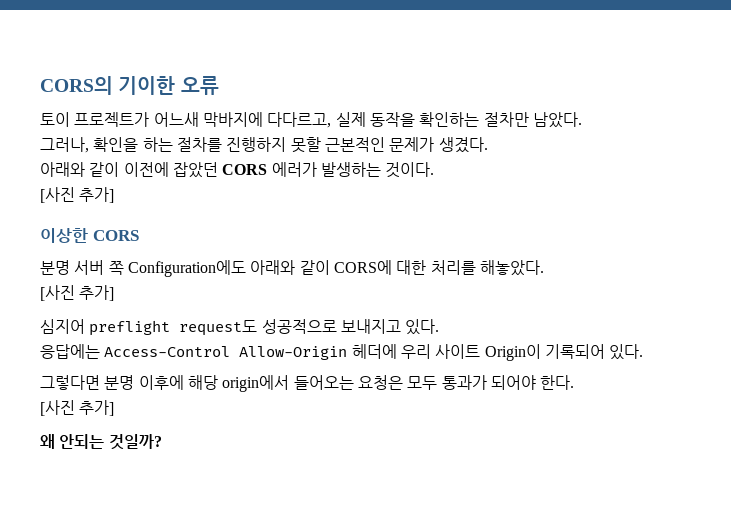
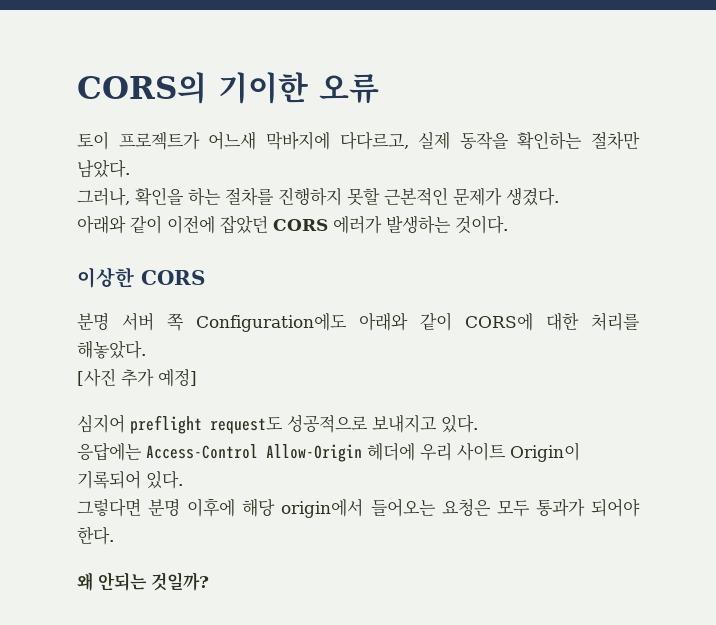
[40,187,115,203] // [사진 추가] -> (508, 224) none
[79,285,115,301] 추가] -> [121,369,197,387] 추가 예정]
[40,400,115,416] // [사진 추가] -> (114, 535) none

